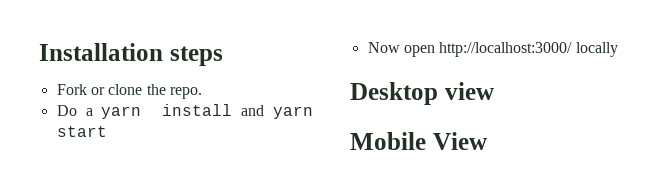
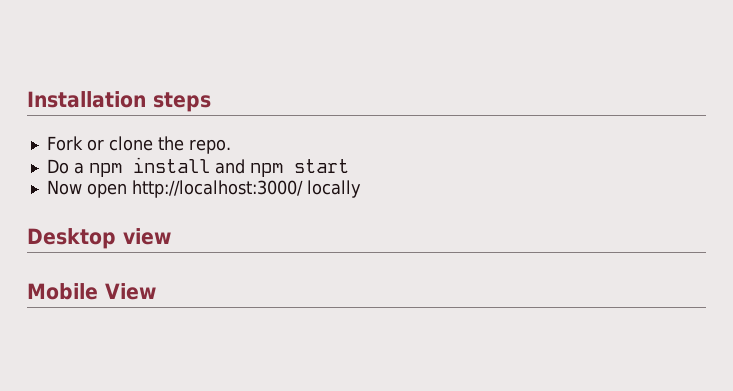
[101,106,142,119] yarn -> [88,163,122,177] npm
[273,106,313,119] yarn -> [249,163,283,177] npm

